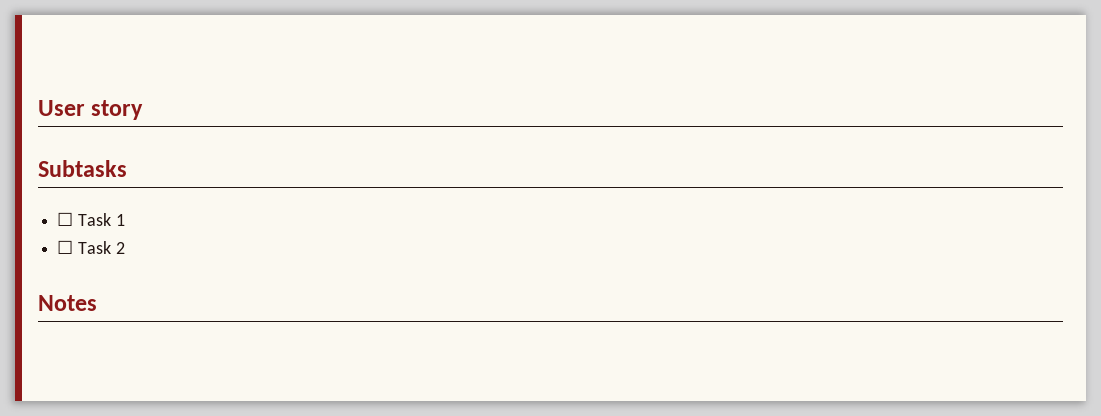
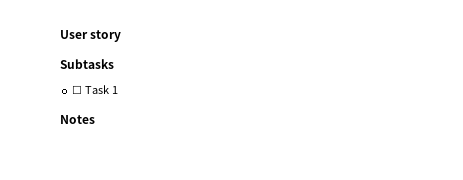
[57,240,125,254] // ☐ Task 2 -> (119, 90) none

